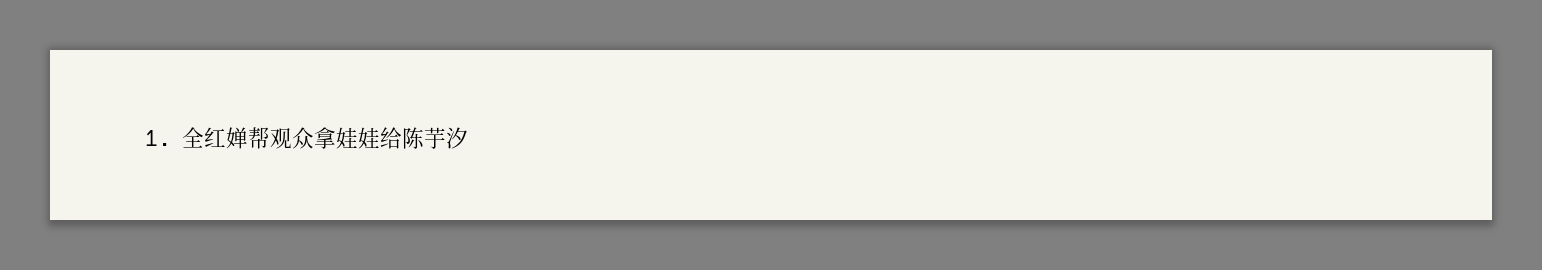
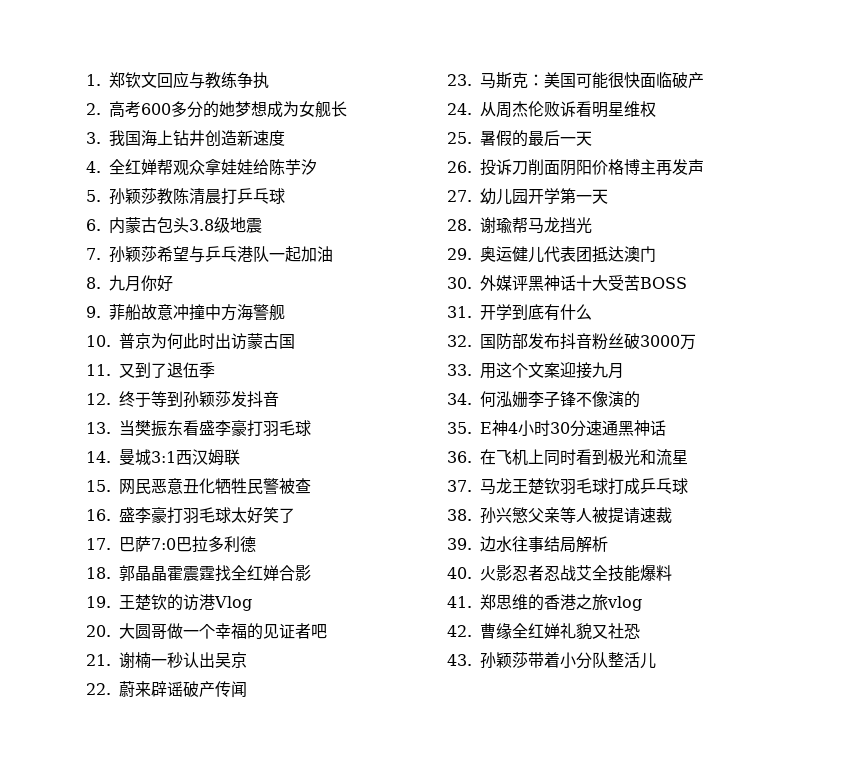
(171, 138) none -> [109,71,269,89] [86,101,347,118] [86,130,285,147] [86,161,101,173] 郑钦文回应与教练争执 // 2.高考600多分的她梦想成为女舰长 // 3.我国海上钻井创造新速度 // 4.
(468, 138) none -> [86,188,285,205] [86,217,262,234] [86,246,333,263] [86,275,173,292] [86,304,285,321] [86,333,295,350] [86,362,215,378] [86,391,279,408] [86,420,311,437] [86,449,240,466] [86,478,311,495] [86,507,295,524] [86,536,256,553] [86,565,311,581] [86,594,252,611] [86,623,327,640] [86,652,247,669] [86,681,247,698] [447,72,704,89] [447,101,656,118] [447,130,592,147] [447,159,704,176] [447,188,608,205] [447,217,592,234] [447,246,656,263] [447,275,687,291] [447,304,592,321] [447,333,696,350] [447,362,624,379] [447,391,640,408] [447,420,666,437] [447,449,688,466] [447,478,688,495] [447,507,672,524] [447,536,608,553] [447,565,672,582] [447,594,642,611] [447,623,640,639] [447,652,656,669] // 5.孙颖莎教陈清晨打乒乓球 // 6.内蒙古包头3.8级地震 // 7.孙颖莎希望与乒乓港队一起加油 // 8.九月你好 // 9.菲船故意冲撞中方海警舰 // 10.普京为何此时出访蒙古国 // 11.又到了退伍季 // 12.终于等到孙颖莎发抖音 // 13.当樊振东看盛李豪打羽毛球 // 14.曼城3:1西汉姆联 // 15.网民恶意丑化牺牲民警被查 // 16.盛李豪打羽毛球太好笑了 // 17.巴萨7:0巴拉多利德 // 18.郭晶晶霍震霆找全红婵合影 // 19.王楚钦的访港Vlog // 20.大圆哥做一个幸福的见证者吧 // 21.谢楠一秒认出吴京 // 22.蔚来辟谣破产传闻 // 23.马斯克：美国可能很快面临破产 // 24.从周杰伦败诉看明星维权 // 25.暑假的最后一天 // 26.投诉刀削面阴阳价格博主再发声 // 27.幼儿园开学第一天 // 28.谢瑜帮马龙挡光 // 29.奥运健儿代表团抵达澳门 // 30.外媒评黑神话十大受苦BOSS // 31.开学到底有什么 // 32.国防部发布抖音粉丝破3000万 // 33.用这个文案迎接九月 // 34.何泓姗李子锋不像演的 // 35. E神4小时30分速通黑神话 // 36.在飞机上同时看到极光和流星 // 37.马龙王楚钦羽毛球打成乒乓球 // 38.孙兴慜父亲等人被提请速裁 // 39.边水往事结局解析 // 40.火影忍者忍战艾全技能爆料 // 41.郑思维的香港之旅vlog // 42.曹缘全红婵礼貌又社恐 // 43.孙颖莎带着小分队整活儿

